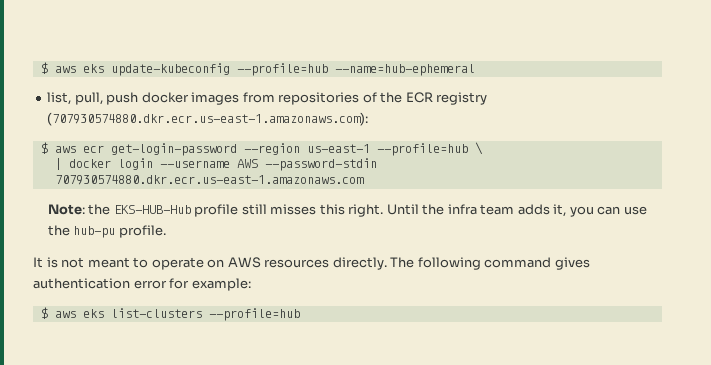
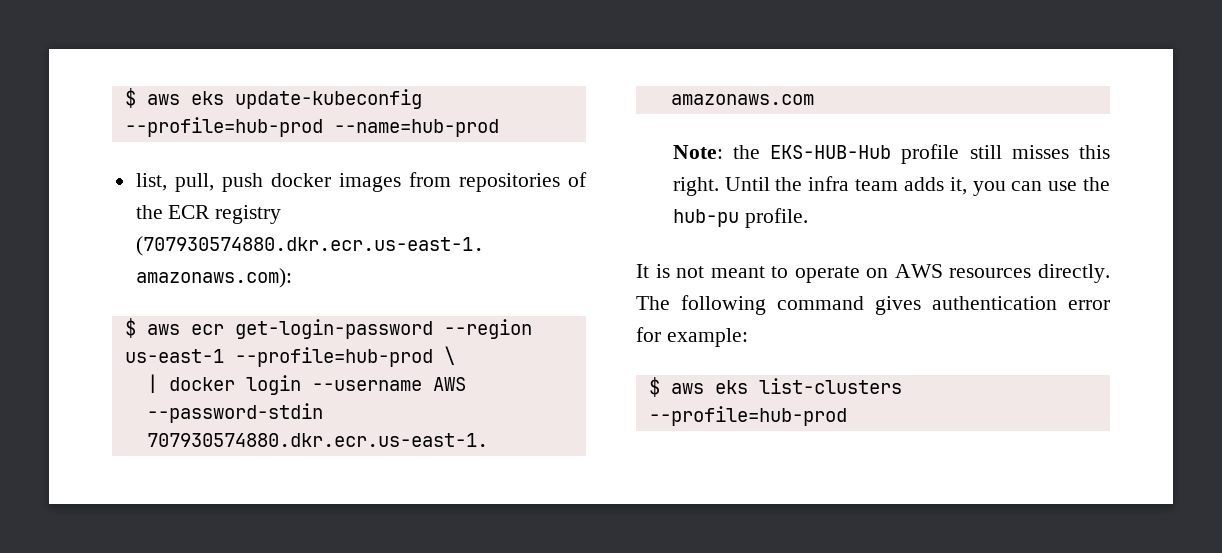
[236,63,475,76] --profile=hub --name=hub-ephemeral -> [124,117,499,137] --profile=hub-prod --name=hub-prod
[376,143,468,156] --profile=hub -> [234,347,433,367] --profile=hub-prod
[208,308,300,321] --profile=hub -> [648,406,847,426] --profile=hub-prod

